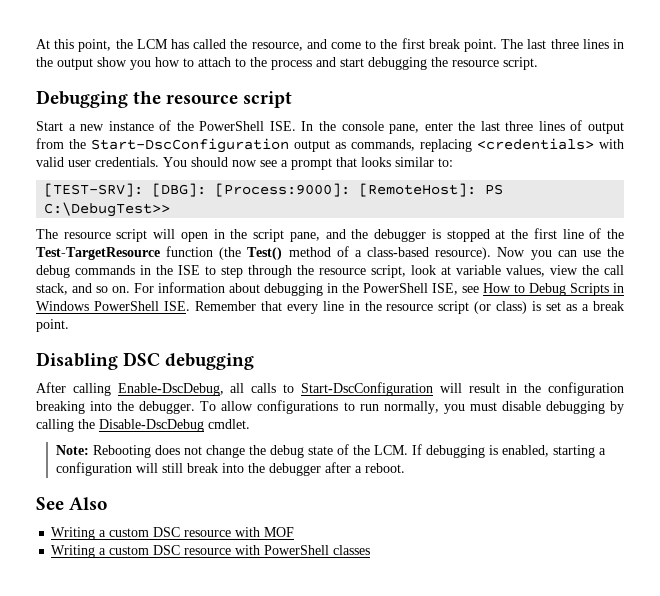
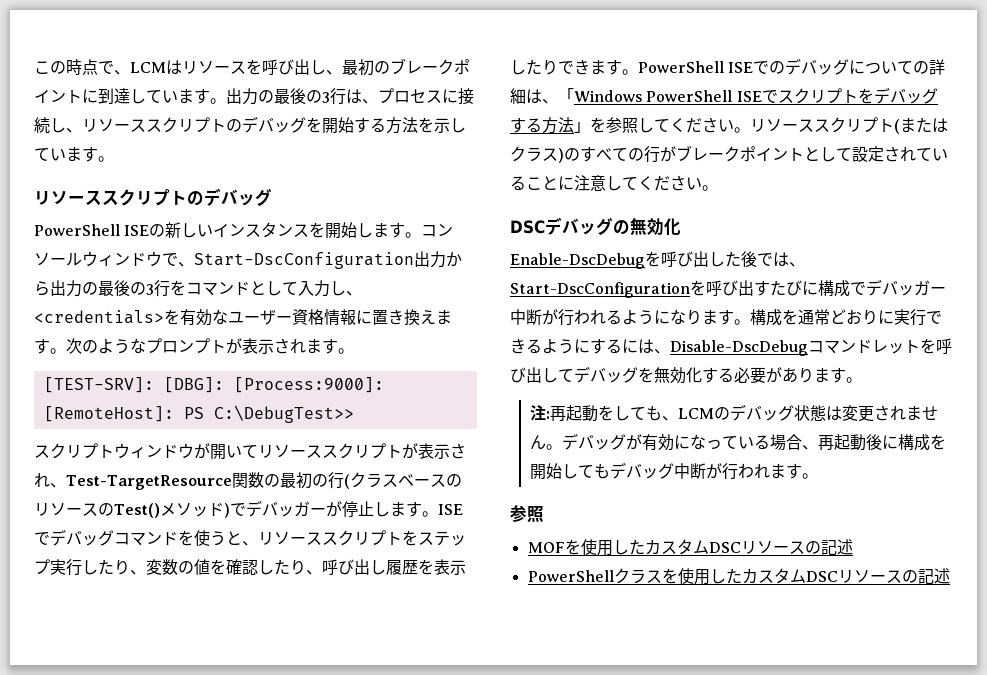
[36,38,624,52] [36,57,538,70] [36,90,293,108] [36,120,624,134] [36,138,624,153] [36,157,453,170] At this point, the LCM has called the resource, and come to the first break point. The last three lines in the output show you how to attach to the process and start debugging the resource script. // Debugging the resource script // Start a new instance of the PowerShell ISE. In the console pane, enter the last three lines of output from the Start-DscConfiguration output as commands, replacing <credentials> with valid user credentials. You should now see a prompt that looks similar to: -> [34,58,470,76] [34,88,474,105] [34,116,466,134] [34,146,114,162] [34,188,272,206] [34,222,454,239] [34,251,462,269] [34,280,362,297] [34,309,452,326] [34,338,354,354] この時点で、LCMはリソースを呼び出し、最初のブレークポイントに到達しています。出力の最後の3行は、プロセスに接続し、リソーススクリプトのデバッグを開始する方法を示しています。 // リソーススクリプトのデバッグ // PowerShell ISEの新しいインスタンスを開始します。コンソールウィンドウで、Start-DscConfiguration出力から出力の最後の3行をコマンドとして入力し、<credentials>を有効なユーザー資格情報に置き換えます。次のようなプロンプトが表示されます。
[36,228,624,242] [36,246,624,260] [36,265,624,278] [36,282,624,296] [36,301,625,314] [36,319,69,332] [36,352,255,370] [36,382,624,396] [36,400,624,414] [36,419,250,432] [56,444,607,458] [56,462,406,476] [36,497,108,510] [51,527,295,540] [51,545,371,558] The resource script will open in the script pane, and the debugger is stopped at the first line of the Test-TargetResource function (the Test() method of a class-based resource). Now you can use the debug commands in the ISE to step through the resource script, look at variable values, view the call stack, and so on. For information about debugging in the PowerShell ISE, see How to Debug Scripts in Windows PowerShell ISE. Remember that every line in the resource script (or class) is set as a break point. // Disabling DSC debugging // After calling Enable-DscDebug, all calls to Start-DscConfiguration will result in the configuration breaking into the debugger. To allow configurations to run normally, you must disable debugging by calling the Disable-DscDebug cmdlet. // Note: Rebooting does not change the debug state of the LCM. If debugging is enabled, starting a configuration will still break into the debugger after a reboot. // See Also // Writing a custom DSC resource with MOF // Writing a custom DSC resource with PowerShell classes -> [34,443,466,460] [34,472,462,490] [34,500,463,518] [34,529,466,546] [34,559,466,576] [510,58,946,75] [510,87,938,104] [510,117,948,134] [510,145,948,163] [510,175,718,191] [510,217,681,236] [510,251,805,269] [510,279,946,298] [510,309,942,326] [510,338,952,356] [510,366,862,384] [529,404,938,422] [529,433,946,451] [529,462,818,480] [510,505,544,523] [527,539,853,556] [527,568,950,585] スクリプトウィンドウが開いてリソーススクリプトが表示され、Test-TargetResource関数の最初の行(クラスベースのリソースのTest()メソッド)でデバッガーが停止します。ISEでデバッグコマンドを使うと、リソーススクリプトをステップ実行したり、変数の値を確認したり、呼び出し履歴を表示したりできます。PowerShell ISEでのデバッグについての詳細は、「Windows PowerShell ISEでスクリプトをデバッグする方法」を参照してください。リソーススクリプト(またはクラス)のすべての行がブレークポイントとして設定されていることに注意してください。 // DSCデバッグの無効化 // Enable-DscDebugを呼び出した後では、Start-DscConfigurationを呼び出すたびに構成でデバッガー中断が行われるようになります。構成を通常どおりに実行できるようにするには、Disable-DscDebugコマンドレットを呼び出してデバッグを無効化する必要があります。 // 注:再起動をしても、LCMのデバッグ状態は変更されません。デバッグが有効になっている場合、再起動後に構成を開始してもデバッグ中断が行われます。 // 参照 // MOFを使用したカスタムDSCリソースの記述 // PowerShellクラスを使用したカスタムDSCリソースの記述

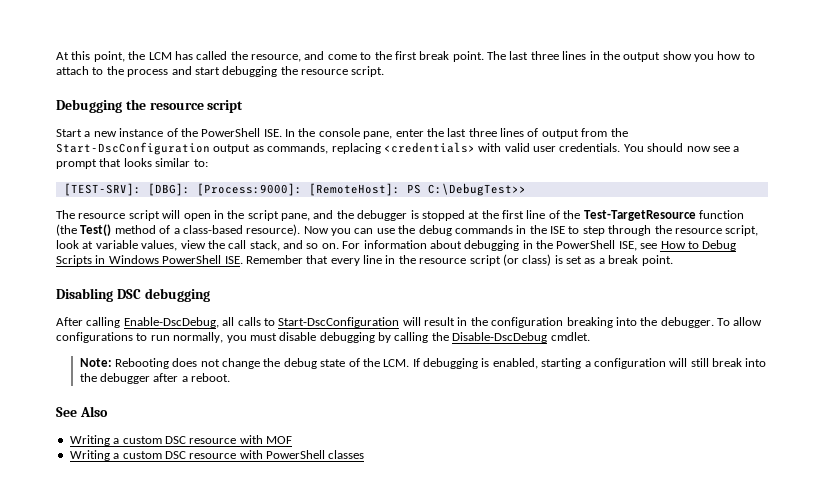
[34,58,470,76] [34,88,474,105] [34,116,466,134] [34,146,114,162] [34,188,272,206] [34,222,454,239] [34,251,462,269] [34,280,362,297] [34,309,452,326] [34,338,354,354] この時点で、LCMはリソースを呼び出し、最初のブレークポイントに到達しています。出力の最後の3行は、プロセスに接続し、リソーススクリプトのデバッグを開始する方法を示しています。 // リソーススクリプトのデバッグ // PowerShell ISEの新しいインスタンスを開始します。コンソールウィンドウで、Start-DscConfiguration出力から出力の最後の3行をコマンドとして入力し、<credentials>を有効なユーザー資格情報に置き換えます。次のようなプロンプトが表示されます。 -> [56,51,755,62] [56,66,385,77] [56,99,244,113] [56,128,628,139] [56,142,740,155] [56,158,208,169] At this point, the LCM has called the resource, and come to the first break point. The last three lines in the output show you how to attach to the process and start debugging the resource script. // Debugging the resource script // Start a new instance of the PowerShell ISE. In the console pane, enter the last three lines of output from the Start-DscConfiguration output as commands, replacing <credentials> with valid user credentials. You should now see a prompt that looks similar to:
[34,443,466,460] [34,472,462,490] [34,500,463,518] [34,529,466,546] [34,559,466,576] [510,58,946,75] [510,87,938,104] [510,117,948,134] [510,145,948,163] [510,175,718,191] [510,217,681,236] [510,251,805,269] [510,279,946,298] [510,309,942,326] [510,338,952,356] [510,366,862,384] [529,404,938,422] [529,433,946,451] [529,462,818,480] [510,505,544,523] [527,539,853,556] [527,568,950,585] スクリプトウィンドウが開いてリソーススクリプトが表示され、Test-TargetResource関数の最初の行(クラスベースのリソースのTest()メソッド)でデバッガーが停止します。ISEでデバッグコマンドを使うと、リソーススクリプトをステップ実行したり、変数の値を確認したり、呼び出し履歴を表示したりできます。PowerShell ISEでのデバッグについての詳細は、「Windows PowerShell ISEでスクリプトをデバッグする方法」を参照してください。リソーススクリプト(またはクラス)のすべての行がブレークポイントとして設定されていることに注意してください。 // DSCデバッグの無効化 // Enable-DscDebugを呼び出した後では、Start-DscConfigurationを呼び出すたびに構成でデバッガー中断が行われるようになります。構成を通常どおりに実行できるようにするには、Disable-DscDebugコマンドレットを呼び出してデバッグを無効化する必要があります。 // 注:再起動をしても、LCMのデバッグ状態は変更されません。デバッグが有効になっている場合、再起動後に構成を開始してもデバッグ中断が行われます。 // 参照 // MOFを使用したカスタムDSCリソースの記述 // PowerShellクラスを使用したカスタムDSCリソースの記述 -> [56,210,744,221] [56,224,759,236] [56,240,737,251] [56,254,673,266] [56,288,210,302] [56,317,763,328] [56,332,590,343] [79,358,767,369] [79,373,231,384] [56,406,108,417] [69,435,292,446] [69,450,365,461] The resource script will open in the script pane, and the debugger is stopped at the first line of the Test-TargetResource function (the Test() method of a class-based resource). Now you can use the debug commands in the ISE to step through the resource script, look at variable values, view the call stack, and so on. For information about debugging in the PowerShell ISE, see How to Debug Scripts in Windows PowerShell ISE. Remember that every line in the resource script (or class) is set as a break point. // Disabling DSC debugging // After calling Enable-DscDebug, all calls to Start-DscConfiguration will result in the configuration breaking into the debugger. To allow configurations to run normally, you must disable debugging by calling the Disable-DscDebug cmdlet. // Note: Rebooting does not change the debug state of the LCM. If debugging is enabled, starting a configuration will still break into the debugger after a reboot. // See Also // Writing a custom DSC resource with MOF // Writing a custom DSC resource with PowerShell classes

